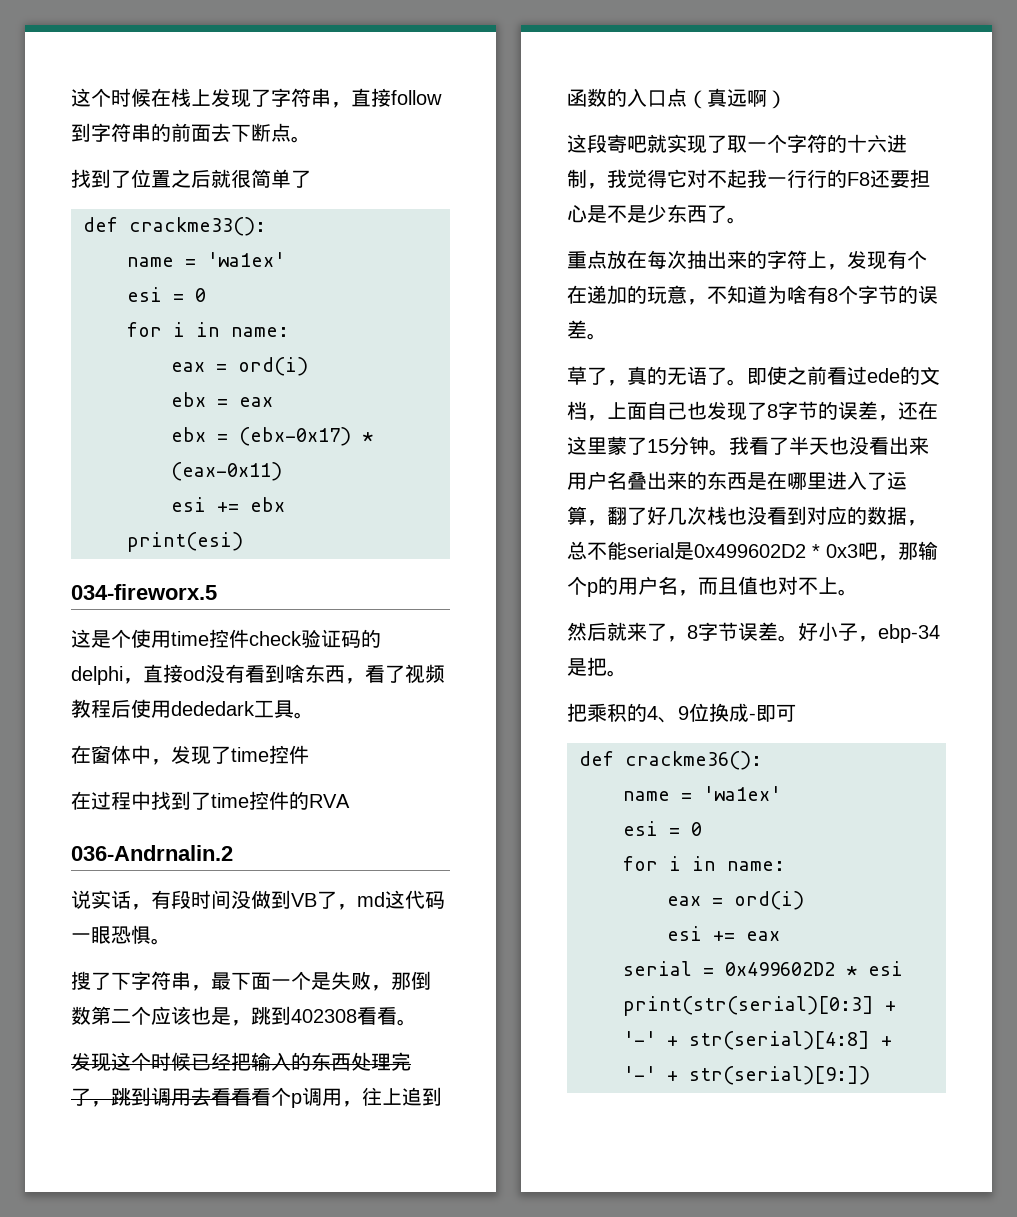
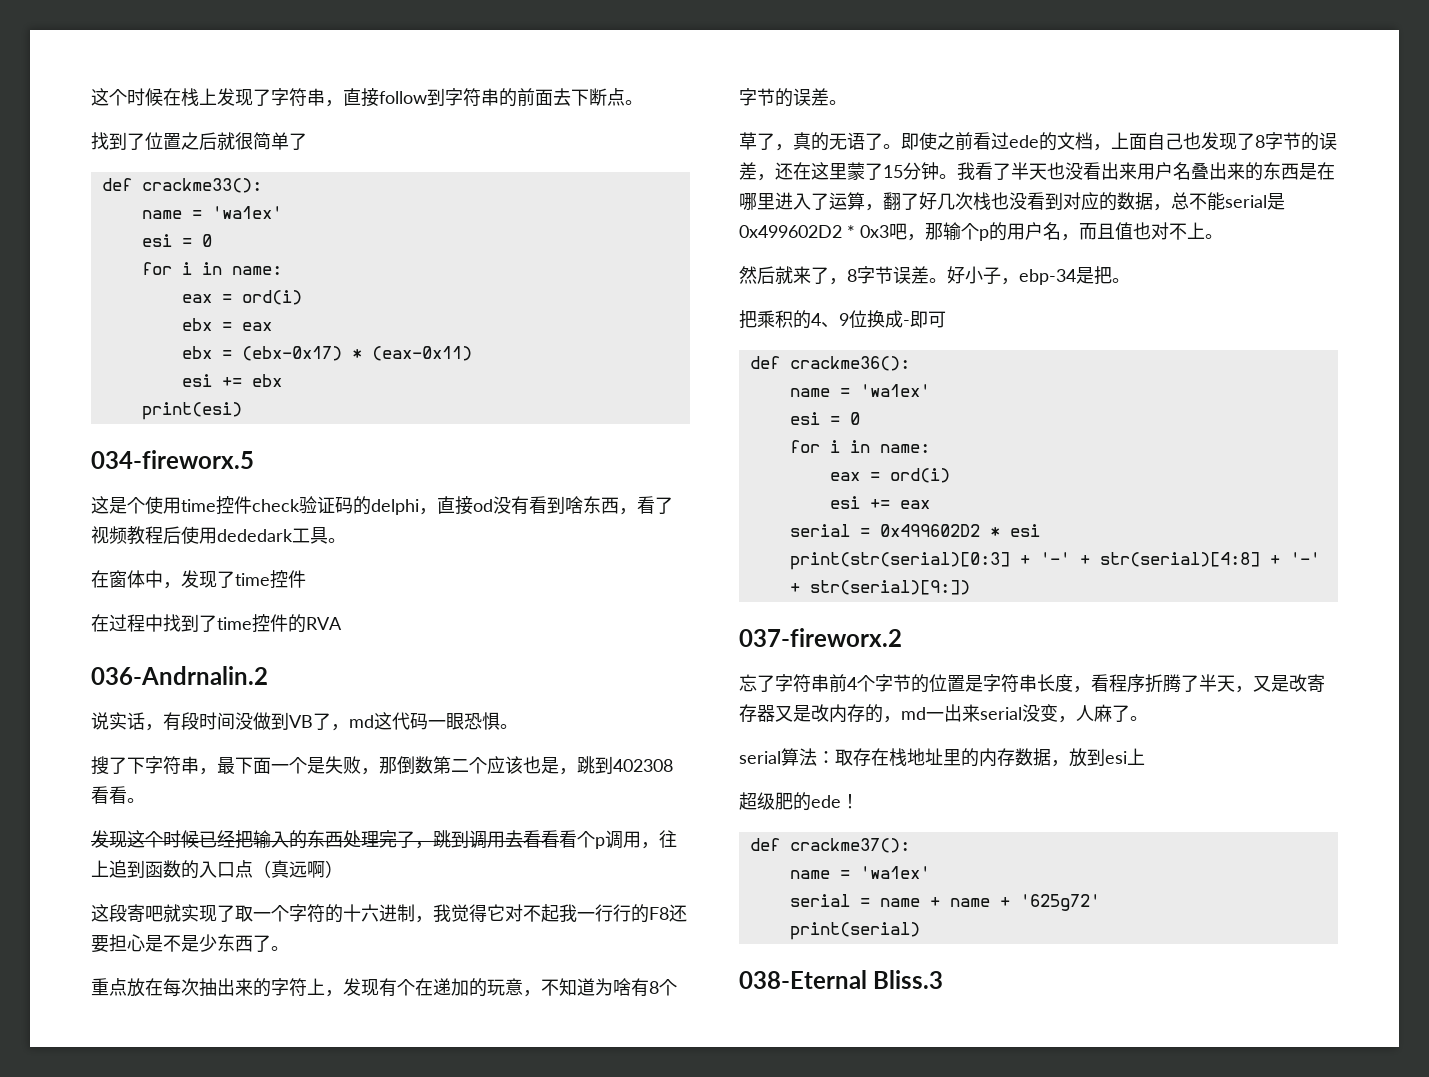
(870, 1075) none -> [739,628,902,647] [739,674,1325,693] [739,704,1148,723] [739,748,1145,767] [739,792,859,811] [749,838,910,853] [789,866,930,879] [789,894,1100,911] [789,922,920,940] [739,970,944,989] // 037-fireworx.2 // 忘了字符串前4个字节的位置是字符串长度，看程序折腾了半天，又是改寄存器又是改内存的，md一出来serial没变，人麻了。 // serial算法：取存在栈地址里的内存数据，放到esi上 // 超级肥的ede！ // def crackme37(): // name = 'wa1ex' // serial = name + name + '625g72' // print(serial) // 038-Eternal Bliss.3

